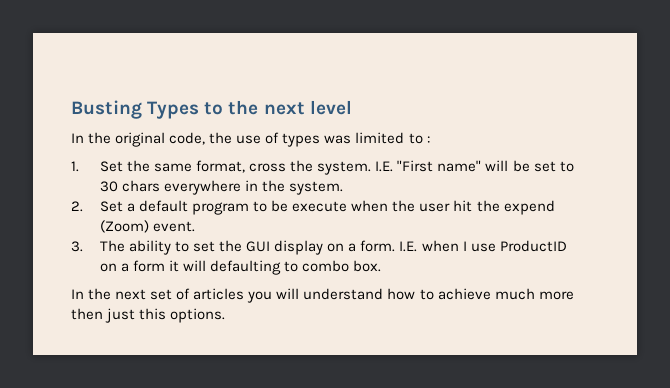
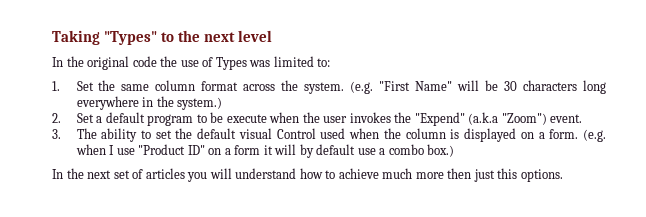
[71,100,200,119] Busting Types -> [52,30,158,45] Taking "Types"
[169,132,206,145] code, -> [132,56,157,67] code
[282,133,321,147] types -> [215,57,247,70] Types
[408,133,430,144] to : -> [317,58,331,67] to:
[196,160,574,175] [99,180,161,192] format, cross the system. I.E. "First name" will be set to 30 chars -> [155,80,607,94] column format across the system. (e.g. "First Name" will be 30 characters long
[289,181,344,195] system. -> [177,97,223,110] system.)
[453,200,555,215] [99,220,149,233] hit the expend (Zoom) -> [349,112,547,126] invokes the "Expend" (a.k.a "Zoom")
[246,240,324,255] GUI display -> [197,128,517,142] default visual Control used when the column is displayed
[399,241,418,252] I.E. -> [582,129,606,142] (e.g.
[499,240,567,252] ProductID -> [138,144,205,155] "Product ID"
[210,260,382,275] defaulting to combo box. -> [299,144,455,158] by default use a combo box.)

